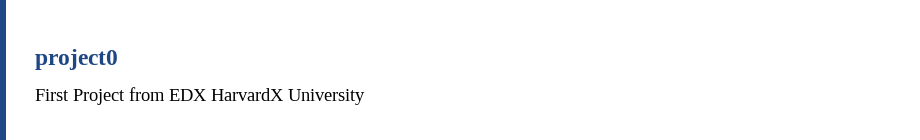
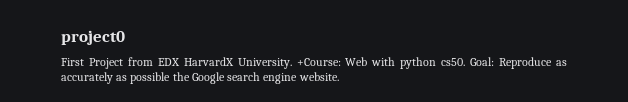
[288,89,365,105] University -> [237,57,567,69] [61,72,339,84] University. +Course: Web with python cs50. Goal: Reproduce as accurately as possible the Google search engine website.

